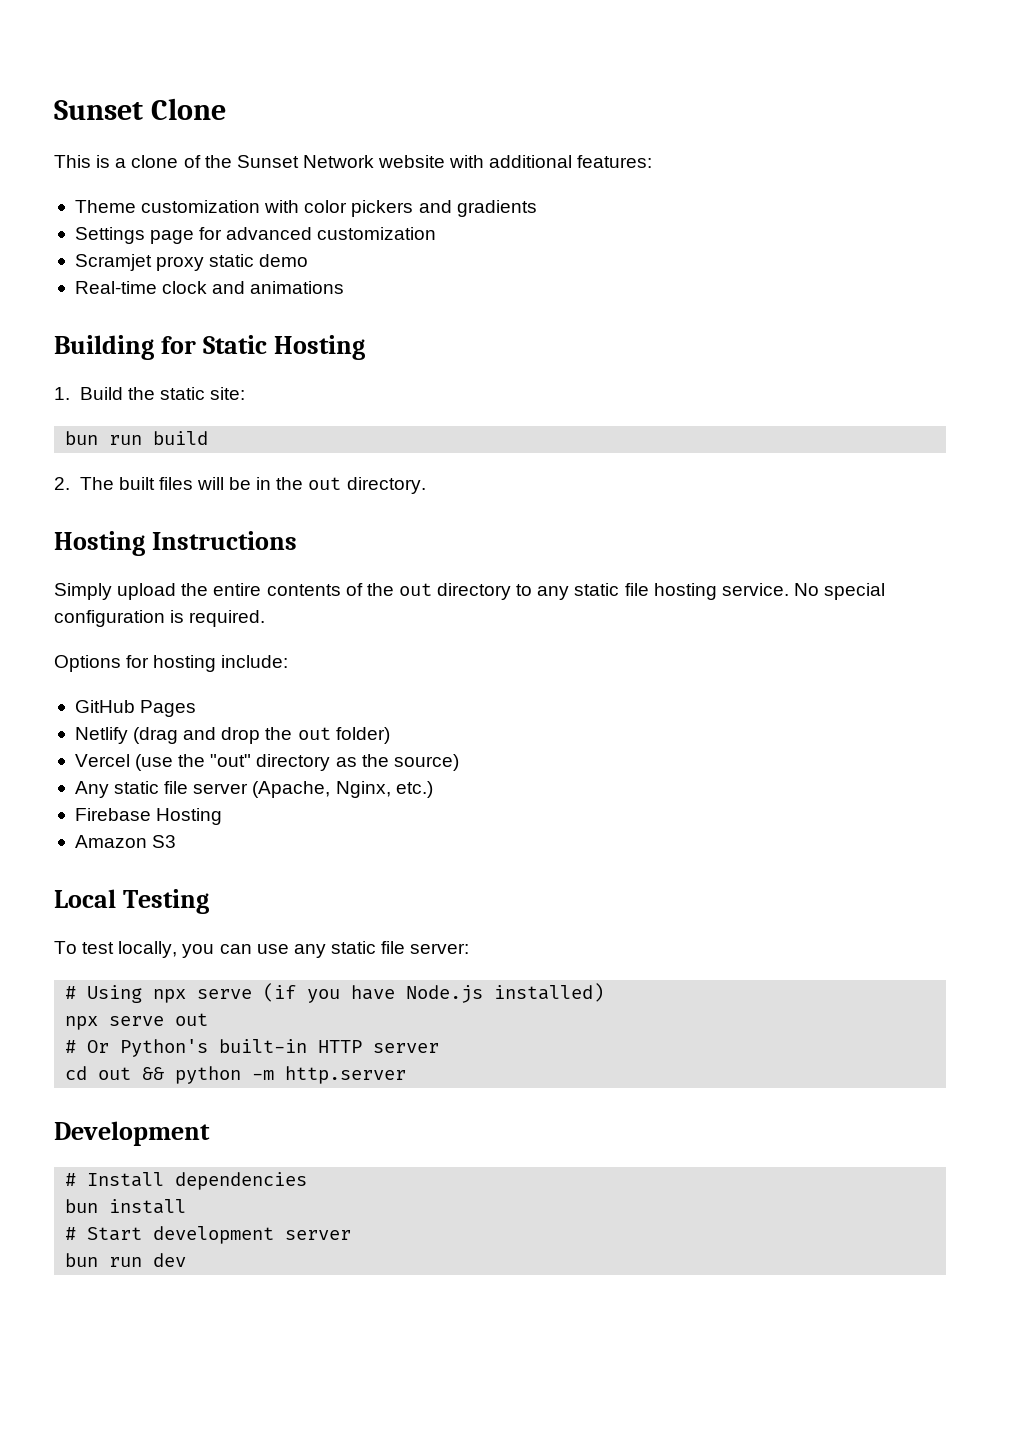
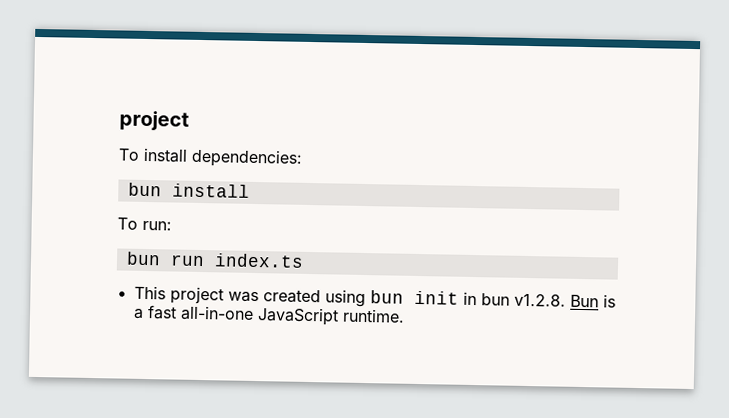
[54,98,227,120] [54,155,653,168] [74,200,537,217] [74,227,437,244] [74,254,309,271] [74,281,345,294] [54,335,366,360] [54,387,245,400] [65,431,209,445] [54,477,426,494] [54,531,298,556] [54,583,886,600] [54,610,266,627] [54,655,289,672] [74,700,197,717] [74,727,390,744] [74,754,459,771] [74,781,433,798] [74,808,223,825] [74,835,177,848] [54,889,210,914] [54,941,470,958] [65,983,605,1003] [65,1013,209,1030] [65,1039,440,1057] [65,1066,407,1084] [54,1121,210,1146] [65,1172,308,1190] [65,1199,187,1214] [65,1226,352,1244] [65,1253,187,1267] Sunset Clone // This is a clone of the Sunset Network website with additional features: // Theme customization with color pickers and gradients // Settings page for advanced customization // Scramjet proxy static demo // Real-time clock and animations // Building for Static Hosting // 1. Build the static site: // bun run build // 2. The built files will be in the out directory. // Hosting Instructions // Simply upload the entire contents of the out directory to any static file hosting service. No special configuration is required. // Options for hosting include: // GitHub Pages // Netlify (drag and drop the out folder) // Vercel (use the "out" directory as the source) // Any static file server (Apache, Nginx, etc.) // Firebase Hosting // Amazon S3 // Local Testing // To test locally, you can use any static file server: // # Using npx serve (if you have Node.js installed) // npx serve out // # Or Python's built-in HTTP server // cd out && python -m http.server // Development // # Install dependencies // bun install // # Start development server // bun run dev -> [119,110,189,131] [118,147,303,168] [127,182,250,198] [117,217,172,231] [125,251,304,268] [133,285,616,308] [132,305,405,326] project // To install dependencies: // bun install // To run: // bun run index.ts // This project was created using bun init in bun v1.2.8. Bun is a fast all-in-one JavaScript runtime.

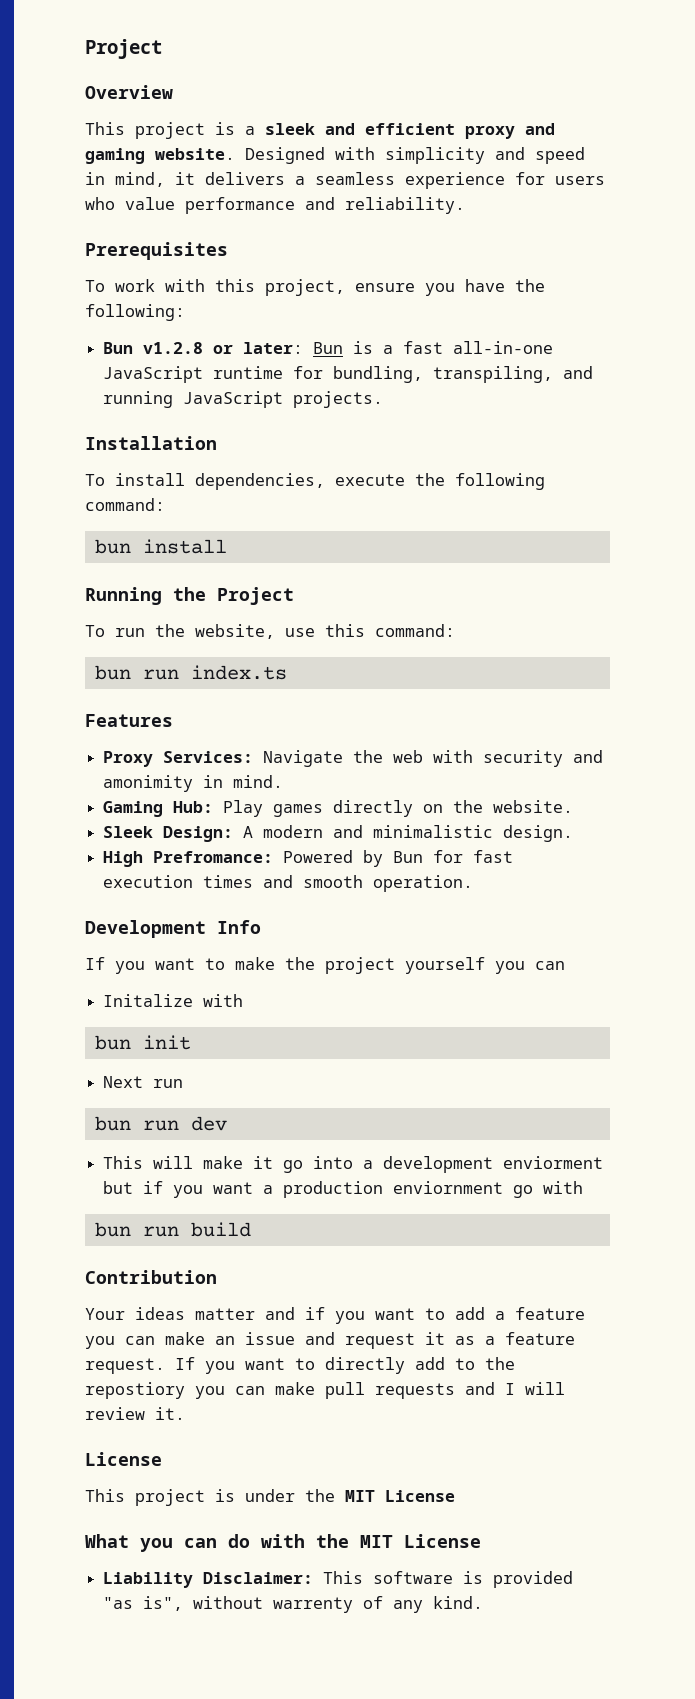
[119,110,189,131] [118,147,303,168] [127,182,250,198] [117,217,172,231] [125,251,304,268] [133,285,566,308] project // To install dependencies: // bun install // To run: // bun run index.ts // This project was created using bun init in bun v1.2.8. -> [85,39,162,59] [85,85,173,99] [85,122,555,139] [85,147,585,164] [85,172,605,189] [85,197,465,214] [85,242,228,260] [85,279,545,296] [85,304,185,321] [103,342,304,354] Project // Overview // This project is a sleek and efficient proxy and gaming website. Designed with simplicity and speed in mind, it delivers a seamless experience for users who value performance and reliability. // Prerequisites // To work with this project, ensure you have the following: // Bun v1.2.8 or later:
[341,308,405,323] runtime. -> [213,366,594,383] [103,391,384,408] [85,436,217,450] [85,473,545,490] [85,498,165,511] [94,539,227,554] [85,587,294,605] [85,624,455,639] [94,665,287,680] [85,714,173,727] [103,750,604,767] [103,775,284,792] [103,800,574,817] [103,825,574,842] [103,850,514,867] [103,875,474,892] [85,920,261,938] [85,957,565,974] [103,994,244,1007] [94,1035,191,1050] [103,1076,184,1088] [94,1116,227,1131] [103,1156,604,1173] [103,1181,584,1198] [94,1222,251,1237] [85,1270,217,1284] [85,1307,585,1324] [85,1332,575,1349] [85,1357,515,1374] [85,1382,565,1399] [85,1407,185,1420] [85,1452,162,1466] [85,1489,455,1506] [85,1534,481,1552] [103,1571,574,1588] [103,1596,484,1613] runtime for bundling, transpiling, and running JavaScript projects. // Installation // To install dependencies, execute the following command: // bun install // Running the Project // To run the website, use this command: // bun run index.ts // Features // Proxy Services: Navigate the web with security and amonimity in mind. // Gaming Hub: Play games directly on the website. // Sleek Design: A modern and minimalistic design. // High Prefromance: Powered by Bun for fast execution times and smooth operation. // Development Info // If you want to make the project yourself you can // Initalize with // bun init // Next run // bun run dev // This will make it go into a development enviorment but if you want a production enviornment go with // bun run build // Contribution // Your ideas matter and if you want to add a feature you can make an issue and request it as a feature request. If you want to directly add to the repostiory you can make pull requests and I will review it. // License // This project is under the MIT License // What you can do with the MIT License // Liability Disclaimer: This software is provided "as is", without warrenty of any kind.

